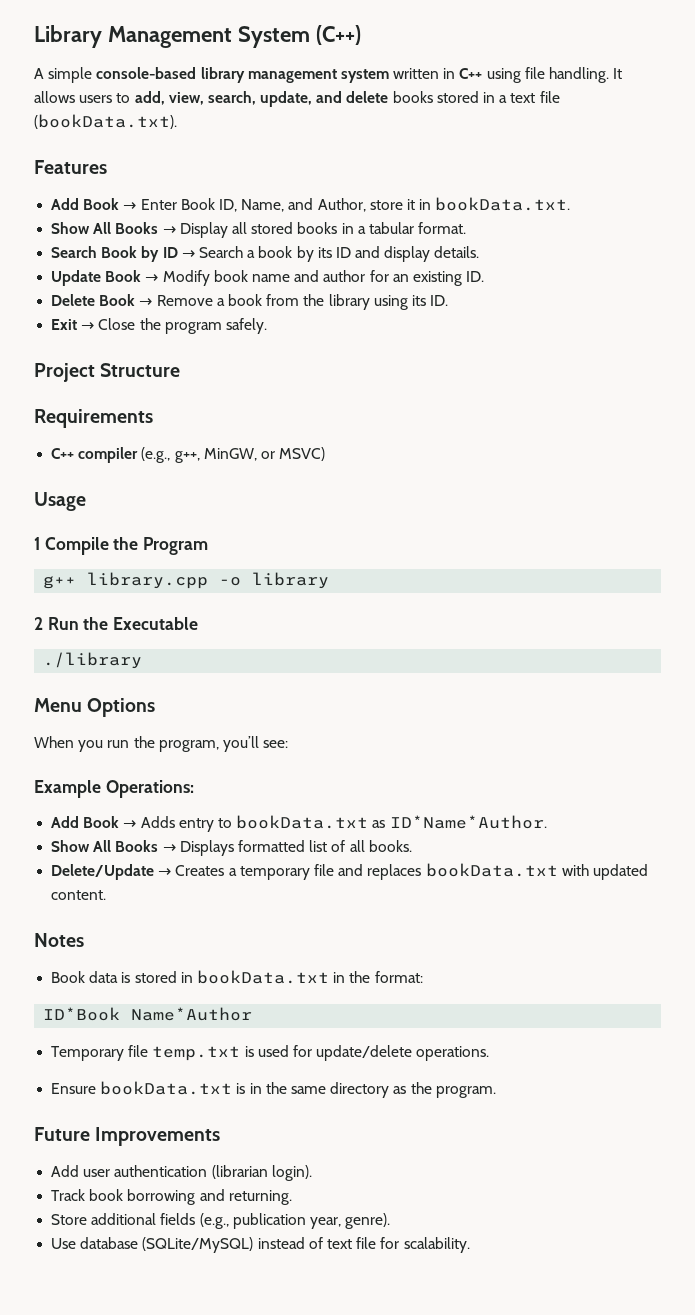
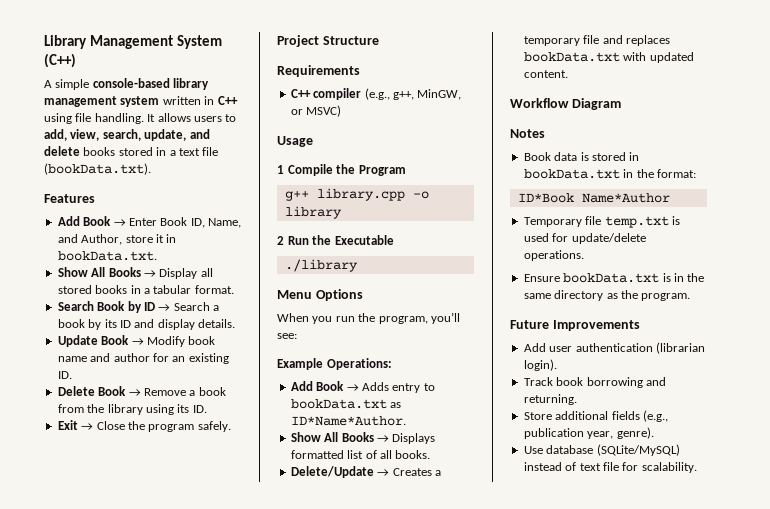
(107, 895) none -> [510,98,621,110] // Workflow Diagram

